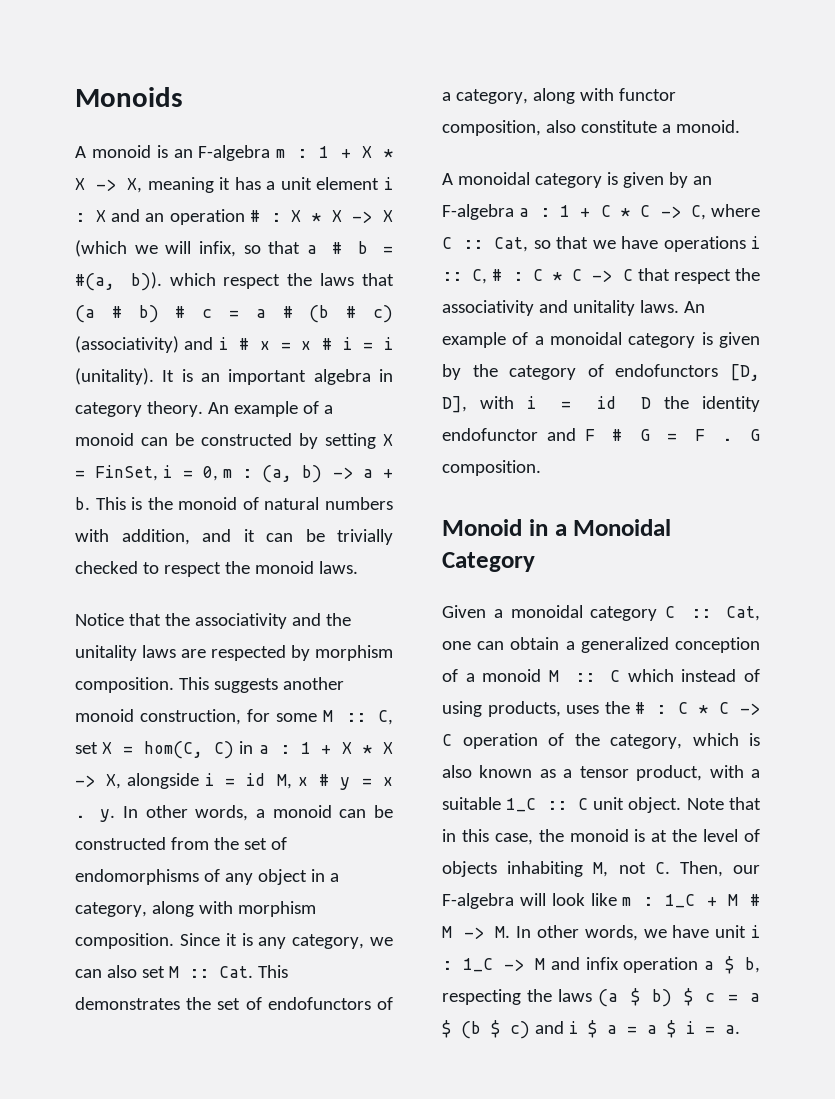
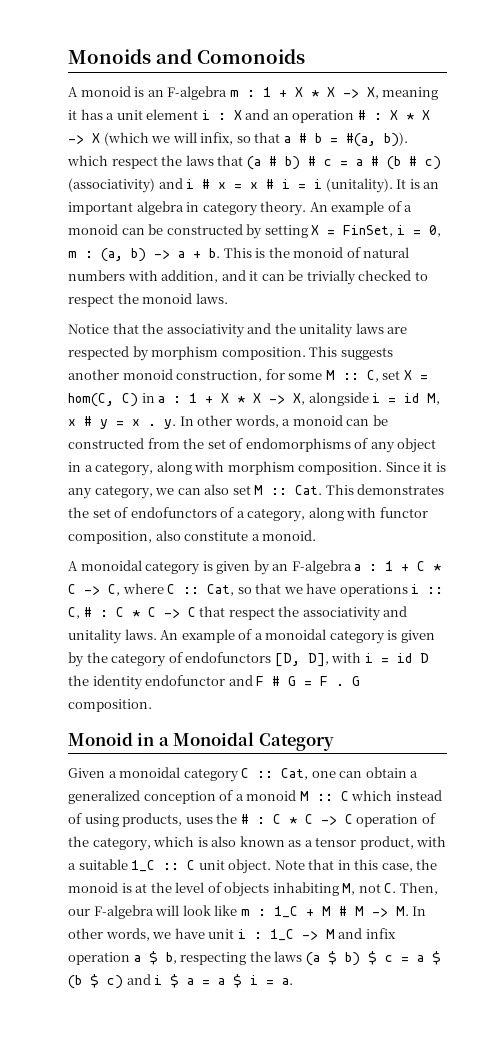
(183, 97) none -> [156,49,305,64] and Comonoids

